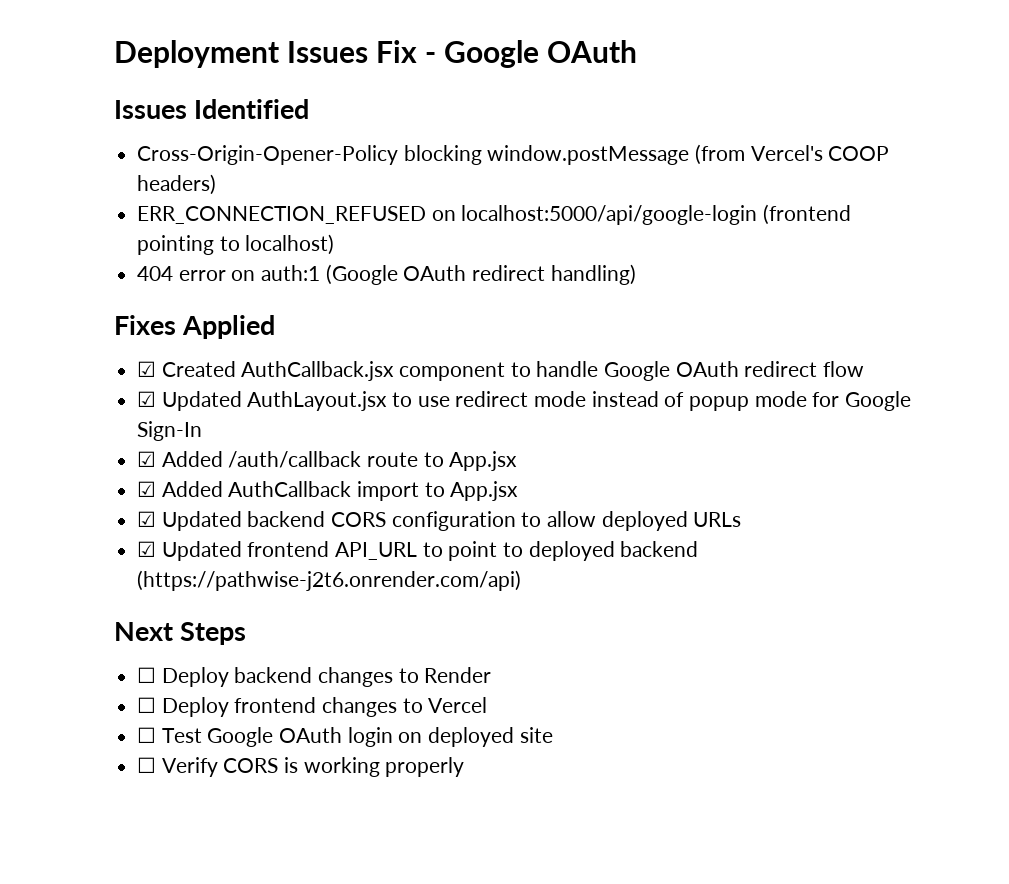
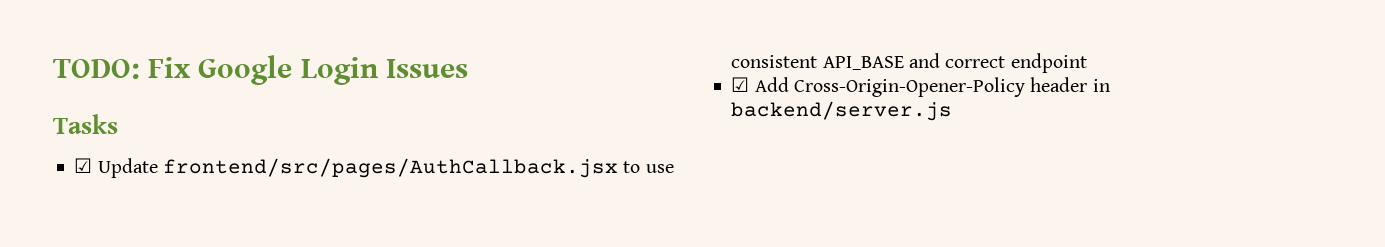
[114,40,637,68] [114,99,310,119] [137,144,890,165] [137,174,217,195] [137,204,852,225] [137,234,335,255] [137,264,636,285] [114,315,276,339] [137,361,865,381] [137,391,912,411] [137,421,203,441] [137,451,518,471] [137,481,519,501] [137,511,742,531] [137,541,699,561] [137,570,522,591] [114,622,247,645] [137,667,492,687] [137,697,488,717] [137,727,553,747] [137,757,465,777] Deployment Issues Fix - Google OAuth // Issues Identified // Cross-Origin-Opener-Policy blocking window.postMessage (from Vercel's COOP headers) // ERR_CONNECTION_REFUSED on localhost:5000/api/google-login (frontend pointing to localhost) // 404 error on auth:1 (Google OAuth redirect handling) // Fixes Applied // ☑ Created AuthCallback.jsx component to handle Google OAuth redirect flow // ☑ Updated AuthLayout.jsx to use redirect mode instead of popup mode for Google Sign-In // ☑ Added /auth/callback route to App.jsx // ☑ Added AuthCallback import to App.jsx // ☑ Updated backend CORS configuration to allow deployed URLs // ☑ Updated frontend API_URL to point to deployed backend (https://pathwise-j2t6.onrender.com/api) // Next Steps // ☐ Deploy backend changes to Render // ☐ Deploy frontend changes to Vercel // ☐ Test Google OAuth login on deployed site // ☐ Verify CORS is working properly -> [53,55,468,85] [53,114,118,134] [74,158,674,178] [731,53,1087,73] [731,77,1110,97] [731,101,953,121] TODO: Fix Google Login Issues // Tasks // ☑ Update frontend/src/pages/AuthCallback.jsx to use consistent API_BASE and correct endpoint // ☑ Add Cross-Origin-Opener-Policy header in backend/server.js

